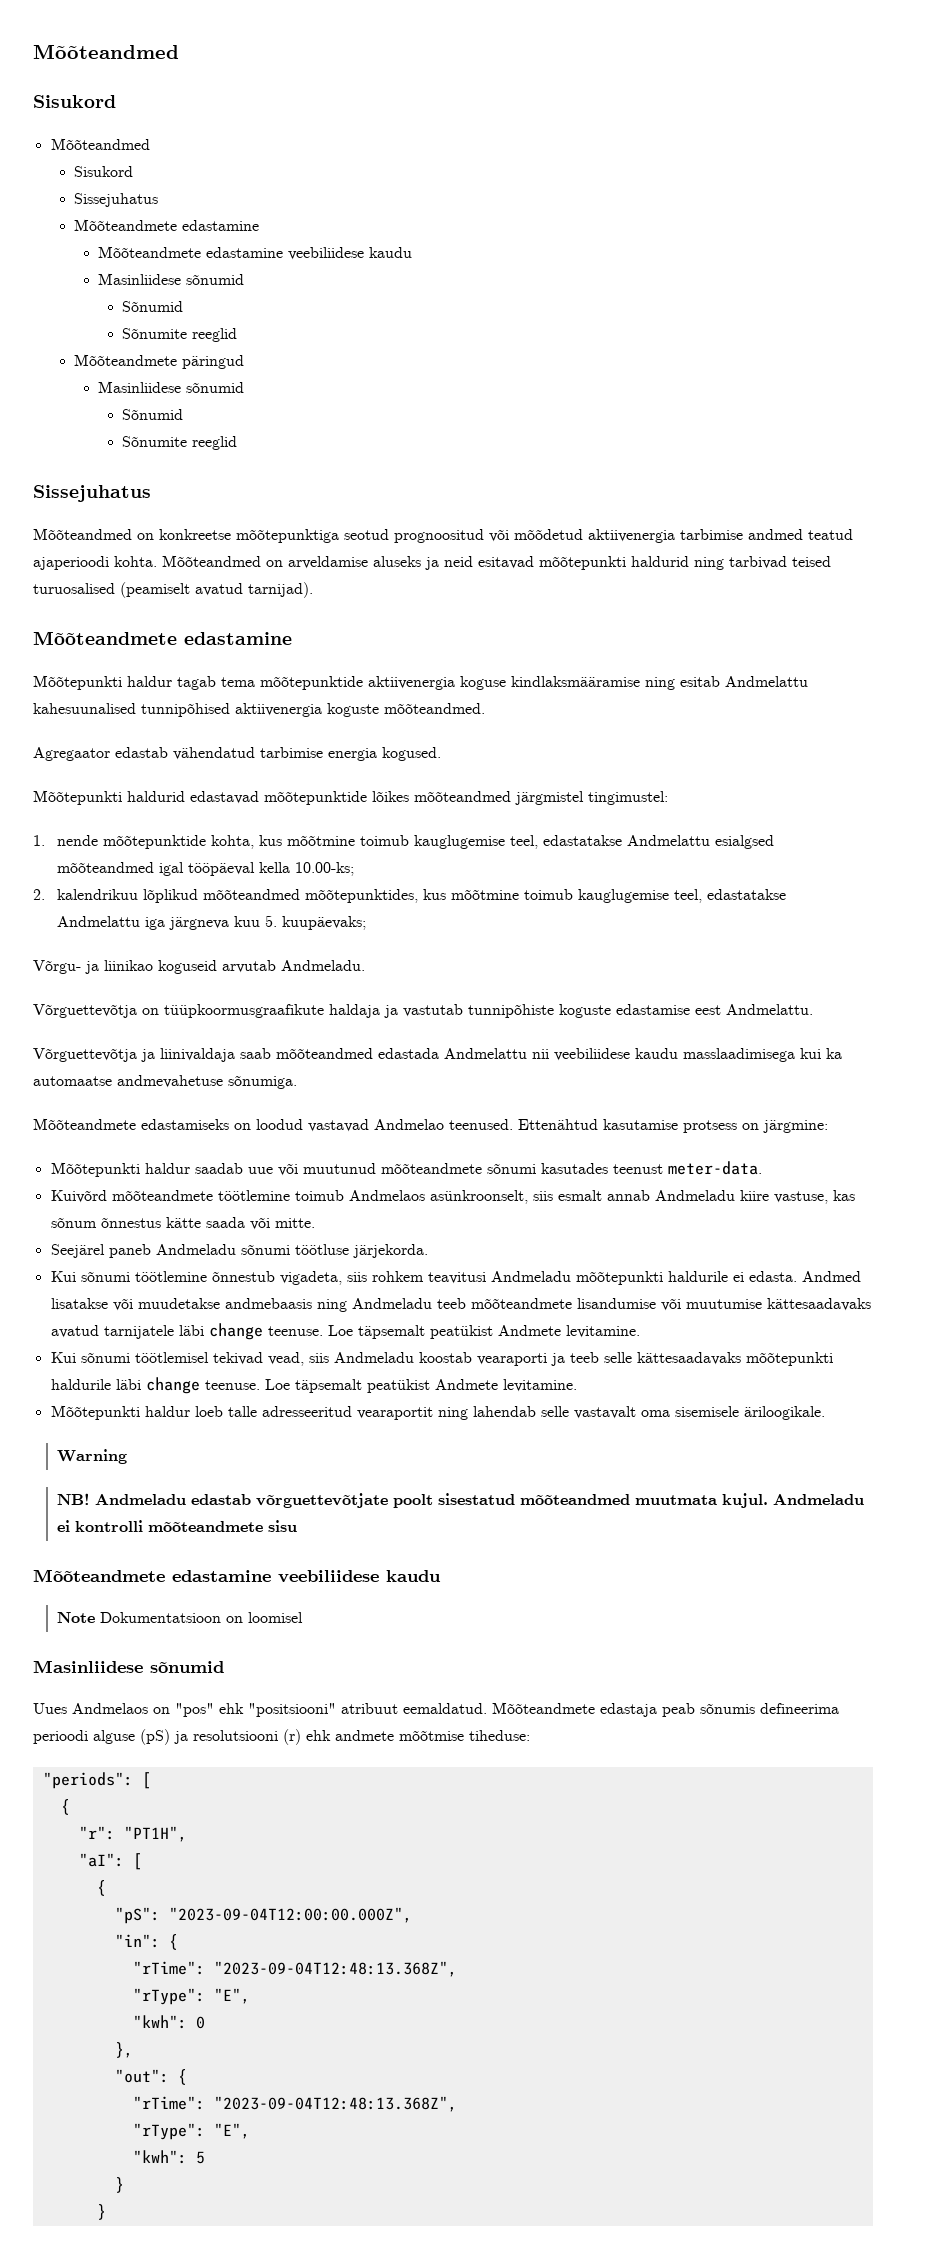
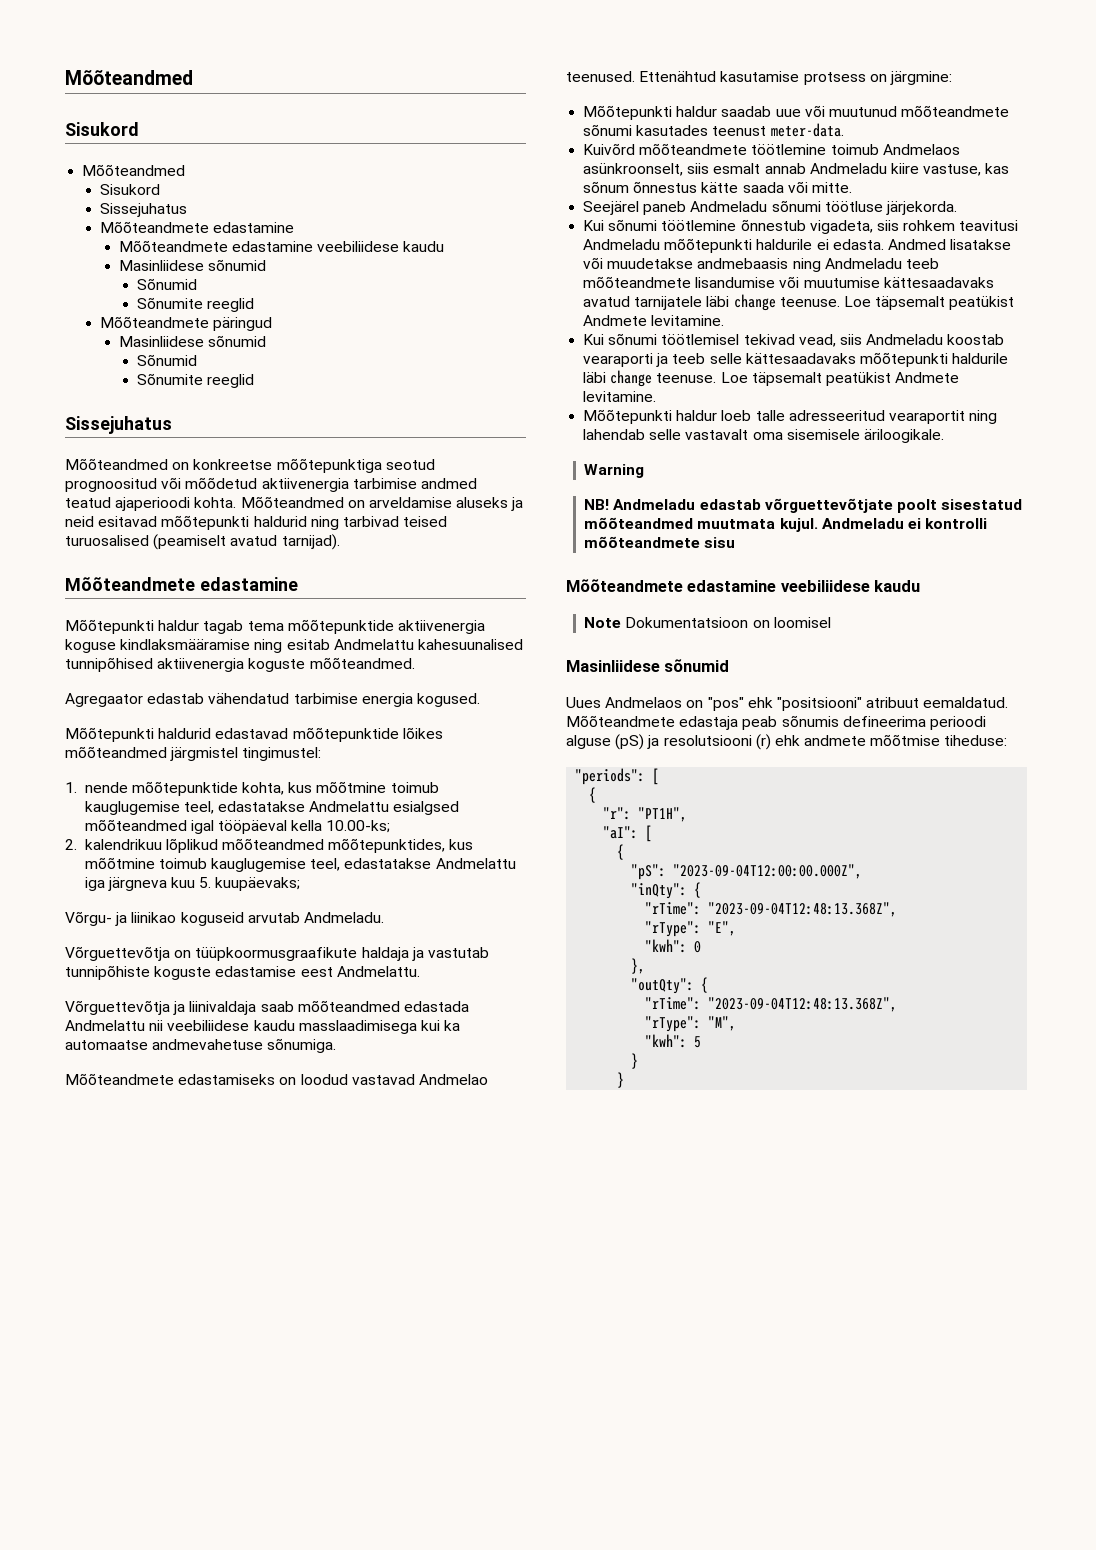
[114,1934,160,1948] "in": -> [631,883,688,899] "inQty":
[114,2069,187,2085] [132,2096,457,2112] [132,2123,250,2140] "out": { // "rTime": "2023-09-04T12:48:13.368Z", // "rType": "E", -> [631,977,709,994] [645,997,898,1012] [645,1016,737,1032] "outQty": { // "rTime": "2023-09-04T12:48:13.368Z", // "rType": "M",

